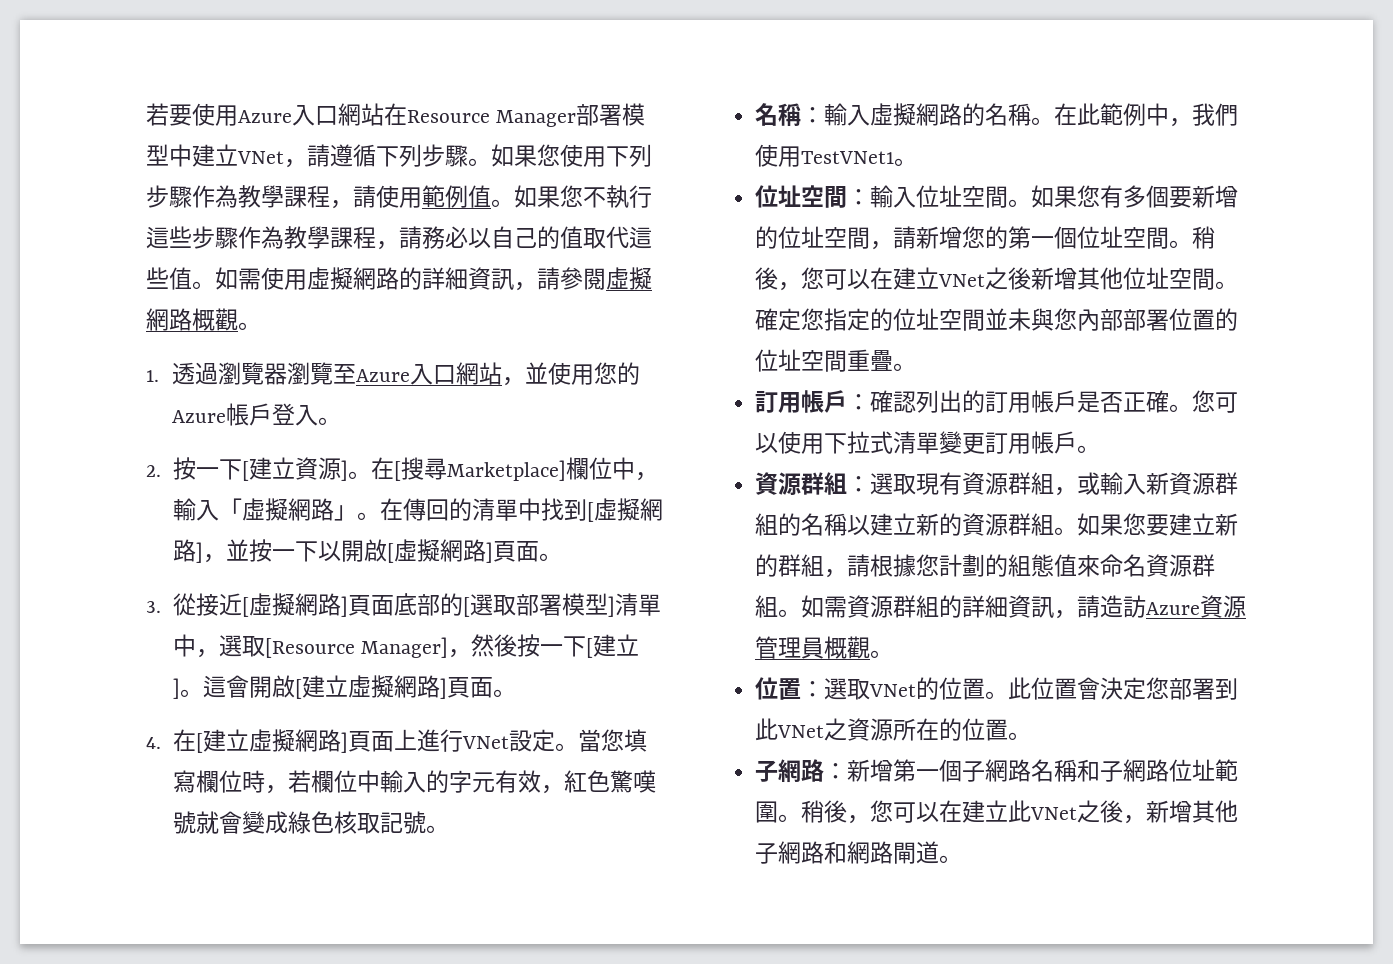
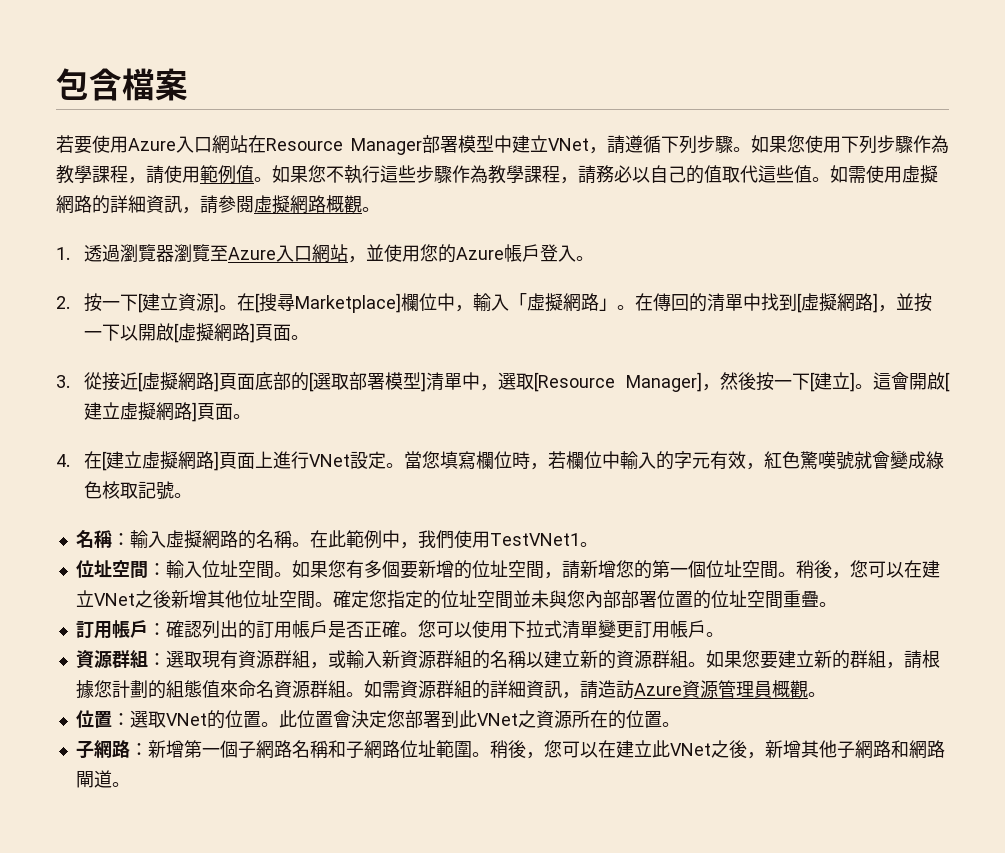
(146, 114) none -> [56,68,188,101] 包含檔案 //

